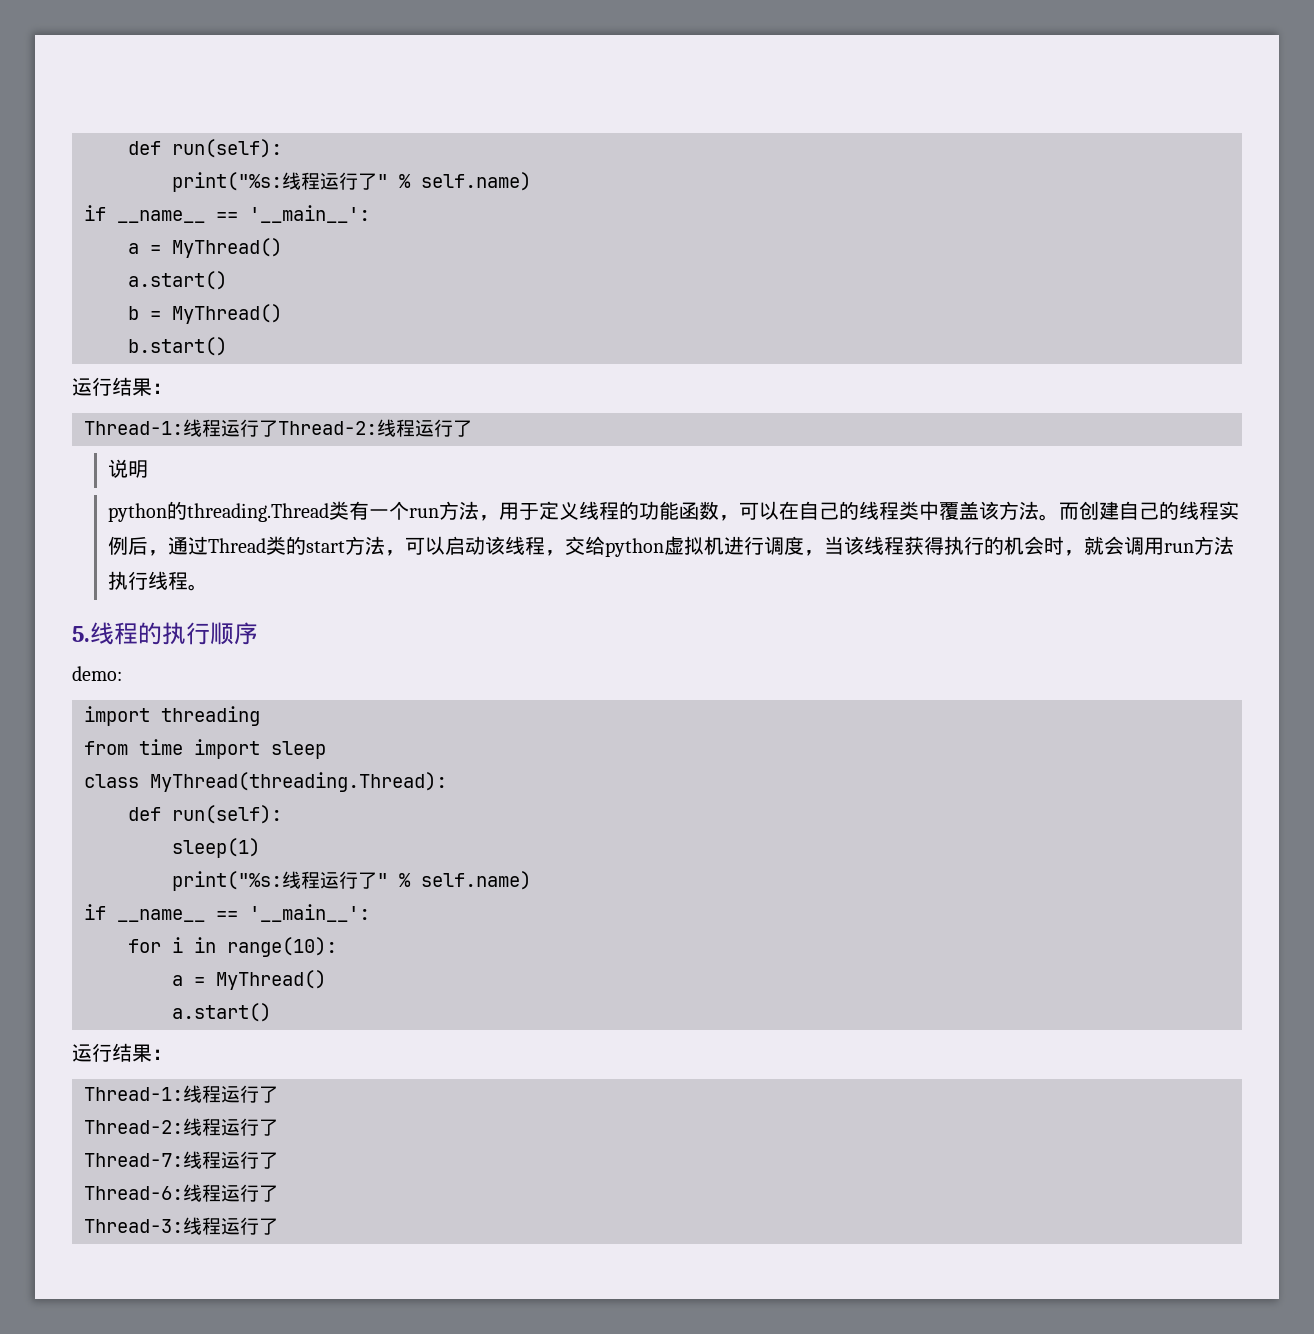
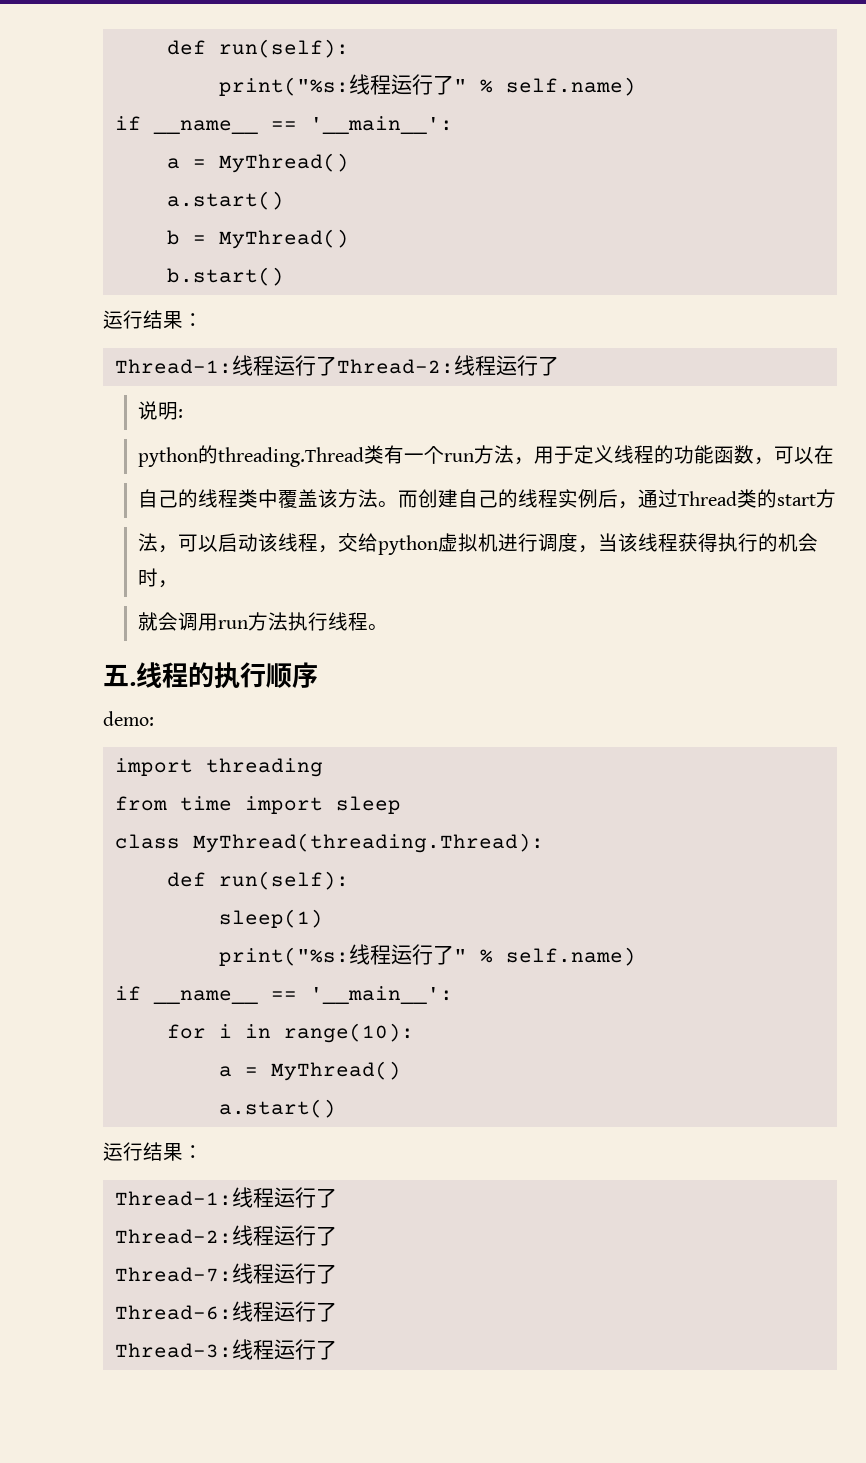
(148, 469) none -> [177,409,183,418] :
(799, 510) none -> (834, 454) //
(365, 545) none -> (836, 498) //
(1084, 553) none -> (178, 584) //
[72,626,90,642] 5. -> [103,664,136,687] 五.

